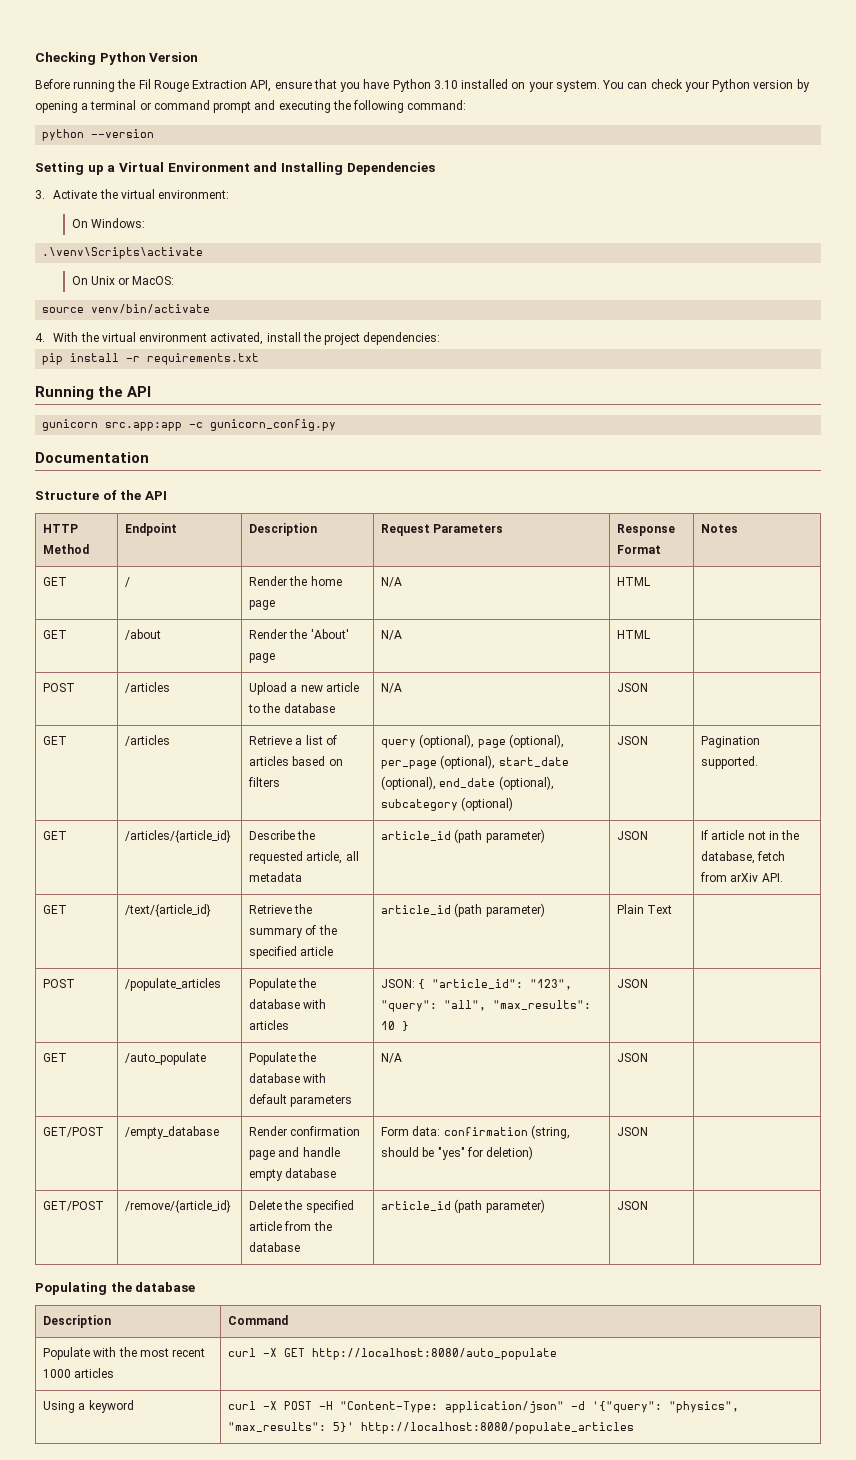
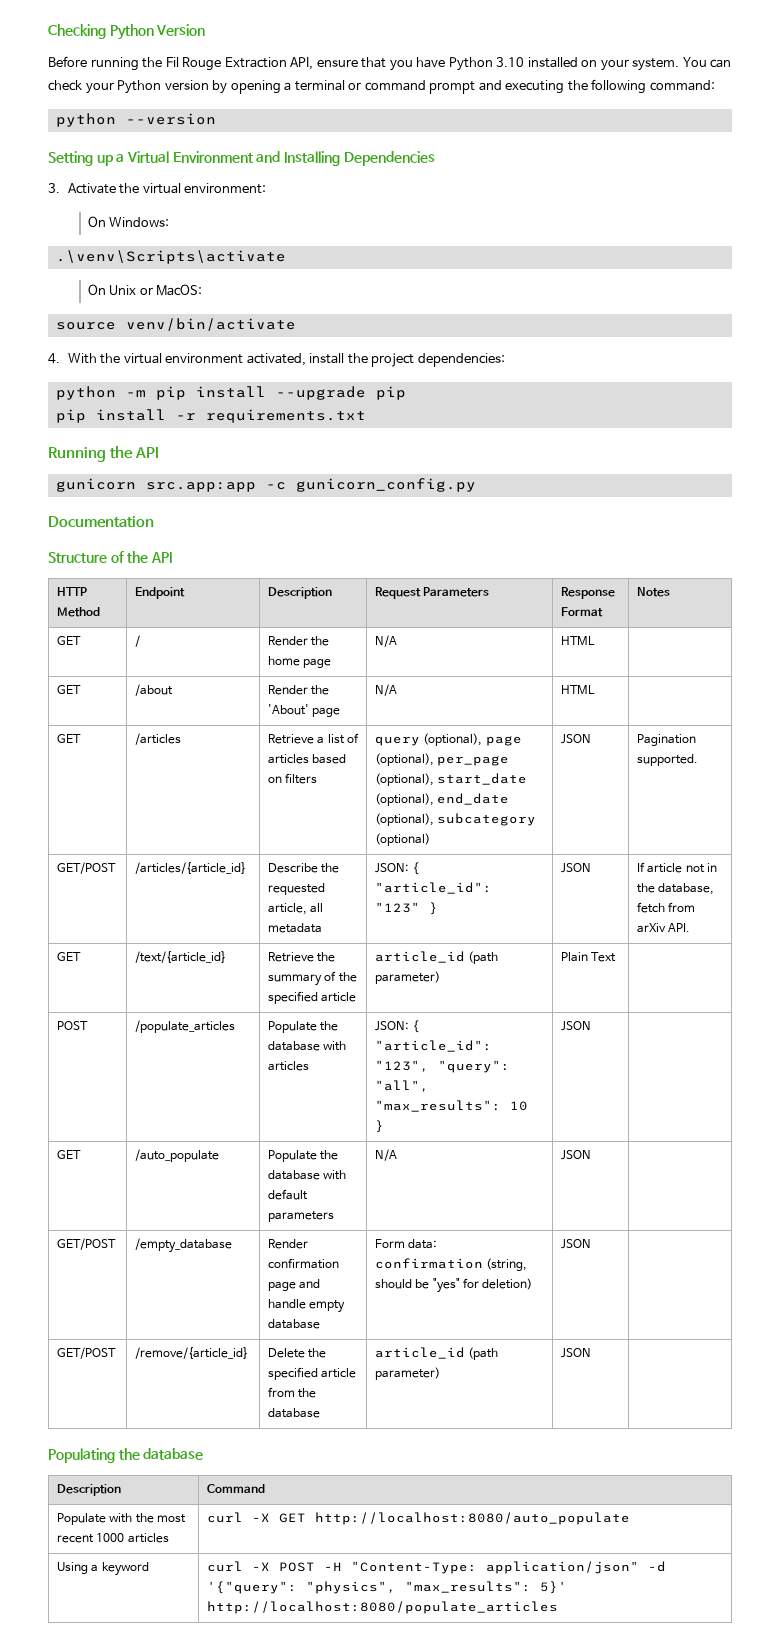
(441, 338) none -> [55,386,406,400] // python -m pip install --upgrade pip
[43,683,76,692] [125,682,171,693] [249,682,359,695] [248,703,335,713] [381,683,403,693] [617,683,649,692] // POST | /articles | Upload a new article to the database | N/A | JSON | -> (596, 689) none
[43,831,68,840] GET -> [57,862,117,874] GET/POST
[381,829,545,843] article_id (path parameter) -> [375,862,422,875] [375,882,493,894] [375,902,439,915] JSON: { "article_id": "123" }

